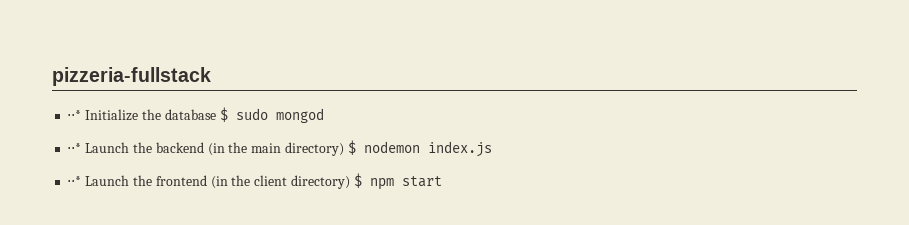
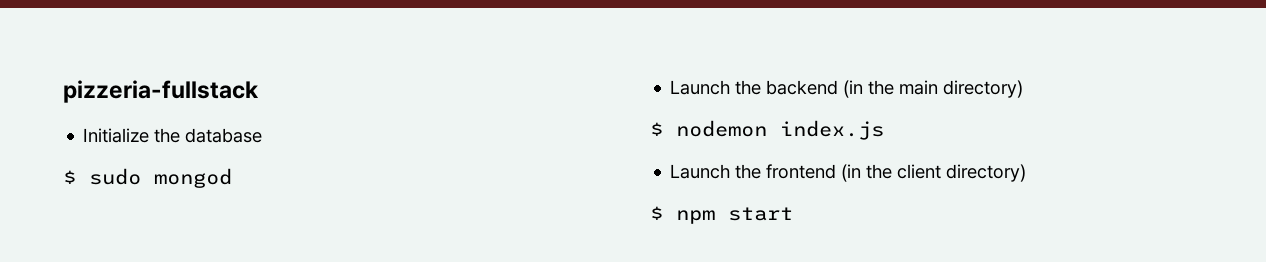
[67,110,82,120] ⋅⋅* -> (259, 91) none
(216, 114) none -> (263, 135) //
[67,143,82,153] ⋅⋅* -> (232, 178) none
(344, 149) none -> (1024, 89) //
[67,176,82,186] ⋅⋅* -> (884, 130) none
(350, 182) none -> (1027, 173) //

